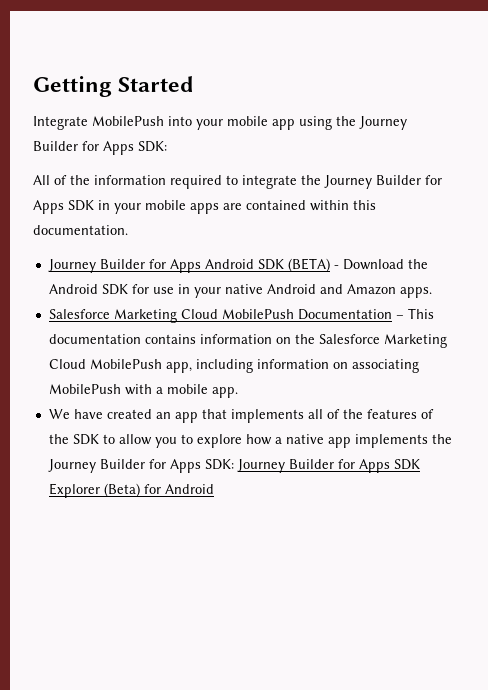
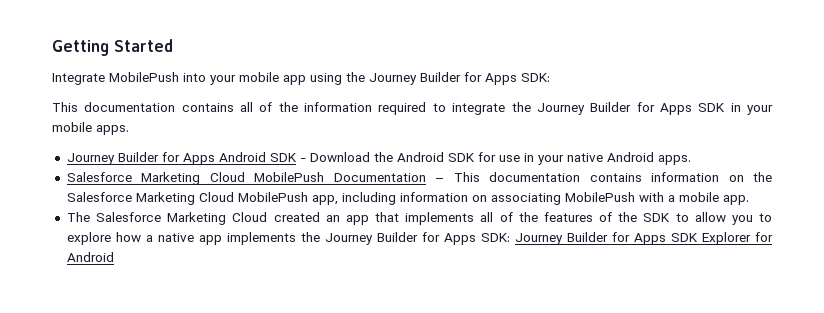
[33,175,50,185] All -> [52,102,254,112] This documentation contains all
[190,200,376,214] [33,225,128,235] apps are contained within this documentation. -> [96,125,129,135] apps.
[287,258,330,272] (BETA) -> (297, 157) none
[319,284,396,295] and Amazon -> (654, 157) none
[48,409,103,419] We have -> [66,212,268,225] The Salesforce Marketing Cloud
[103,483,140,497] (Beta) -> (751, 238) none

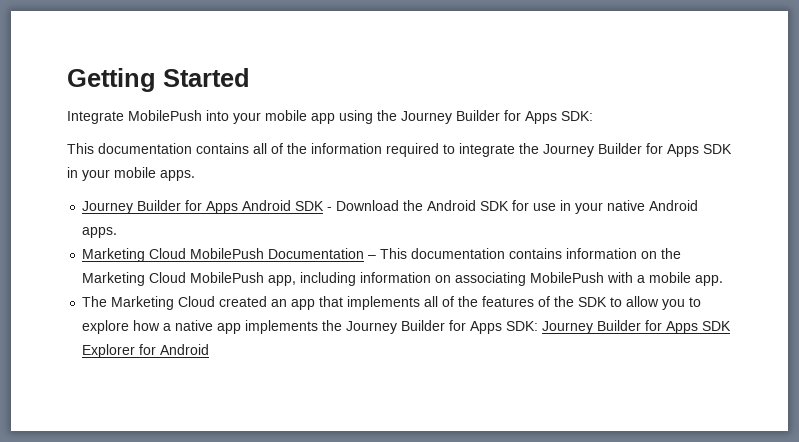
[66,172,132,182] Salesforce -> (118, 232) none
[66,192,132,202] Salesforce -> (682, 253) none
[96,212,162,222] Salesforce -> (108, 301) none

